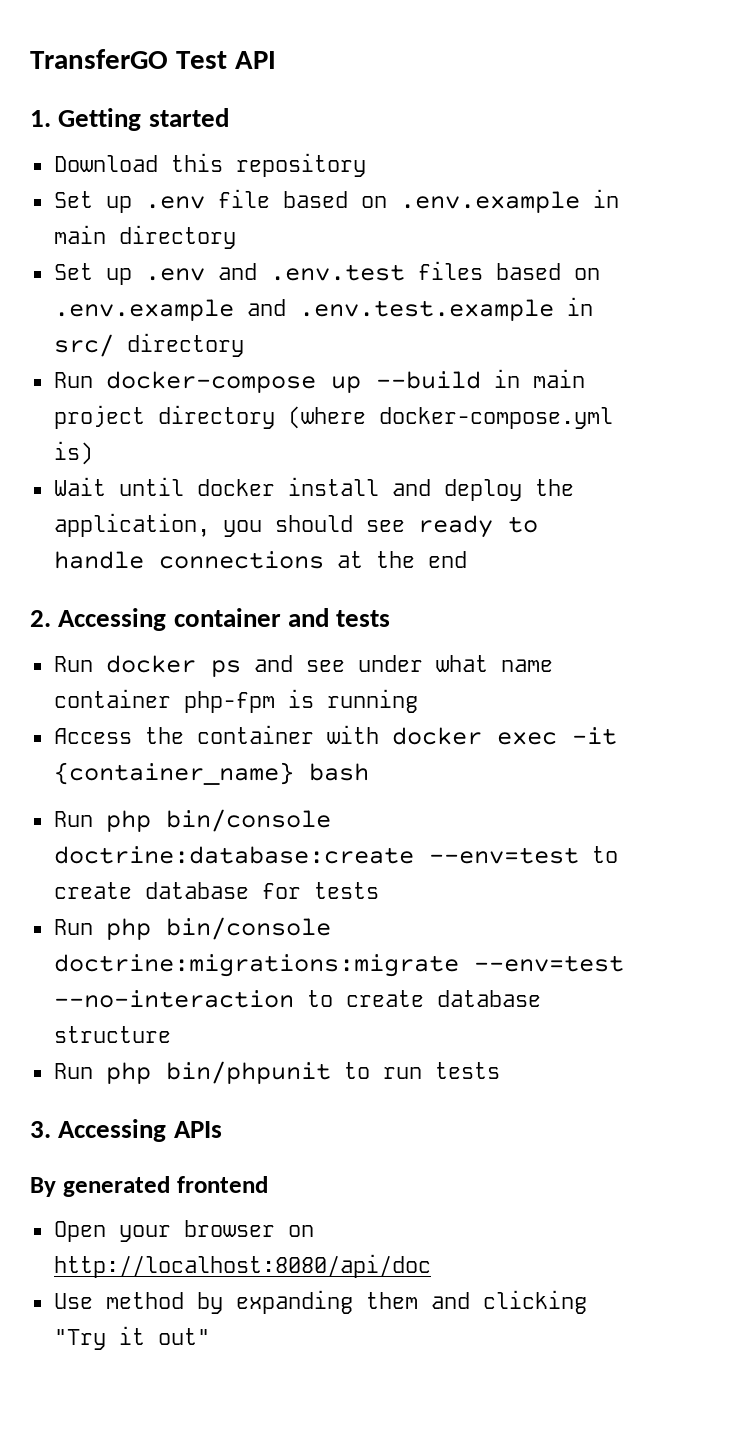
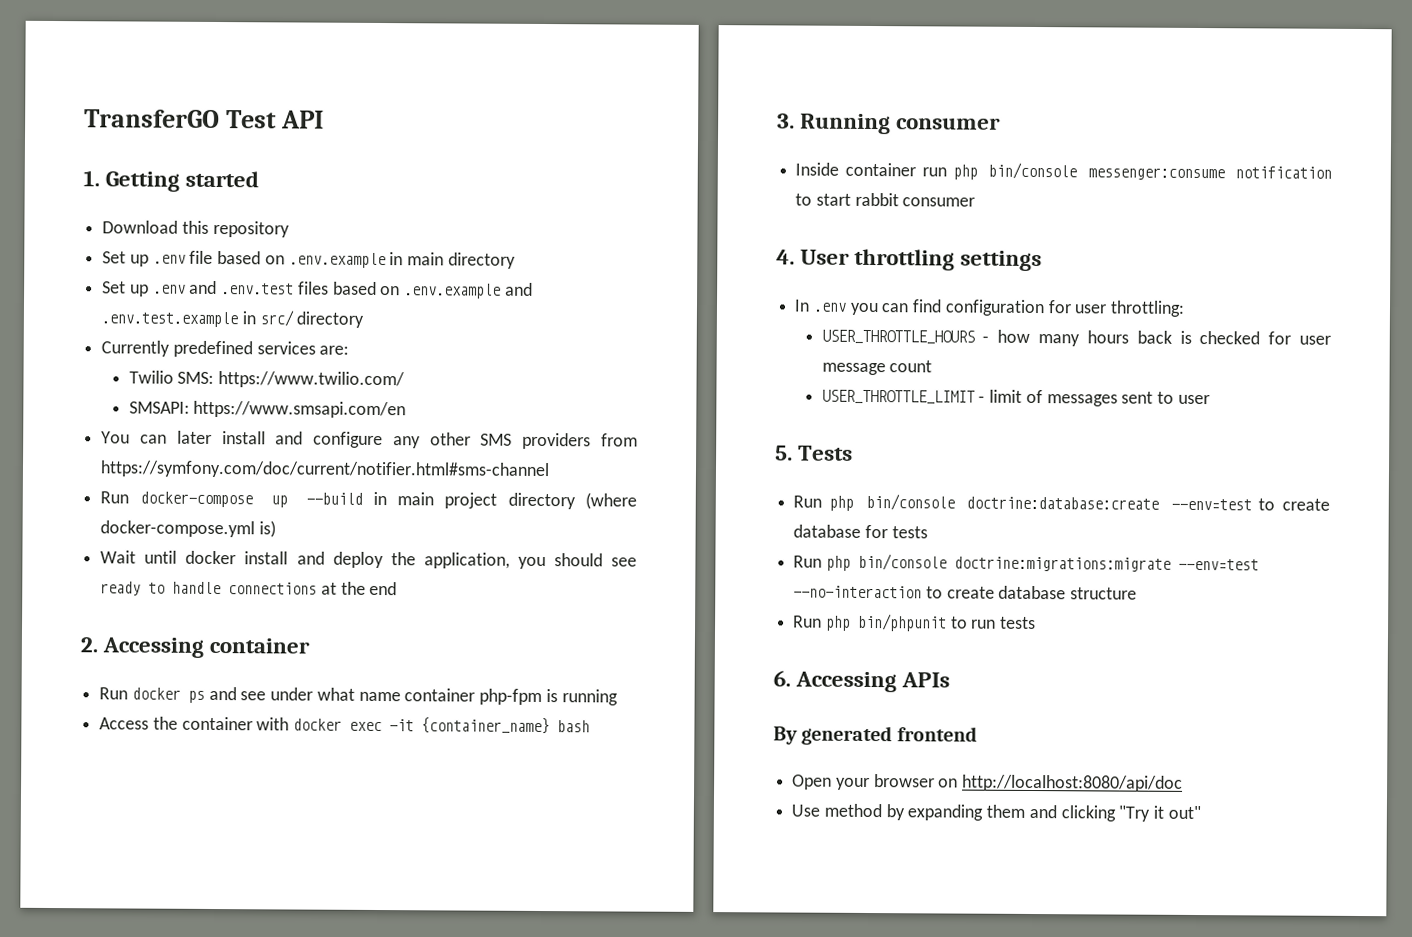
(244, 345) none -> [101,340,350,358] [128,370,406,389] [128,400,407,419] [101,430,638,450] [100,460,551,480] // Currently predefined services are: // Twilio SMS: https://www.twilio.com/ // SMSAPI: https://www.smsapi.com/en // You can later install and configure any other SMS providers from https://symfony.com/doc/current/notifier.html#sms-channel
[287,608,391,627] and tests -> (311, 645) none
(369, 772) none -> [777,113,1002,135] [795,162,1332,181] [795,192,976,207] [776,248,1043,272] [794,299,1186,317] [821,329,1331,347] [821,360,933,376] [821,389,1210,407] [775,445,854,461] // 3. Running consumer // Inside container run php bin/console messenger:consume notification to start rabbit consumer // 4. User throttling settings // In .env you can find configuration for user throttling: // USER_THROTTLE_HOURS - how many hours back is checked for user message count // USER_THROTTLE_LIMIT - limit of messages sent to user // 5. Tests
[30,1121,51,1138] 3. -> [773,670,791,687] 6.

